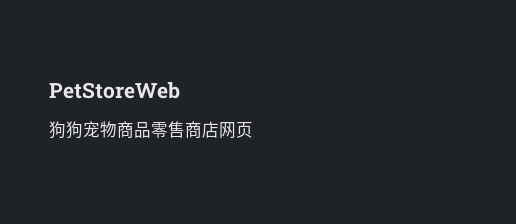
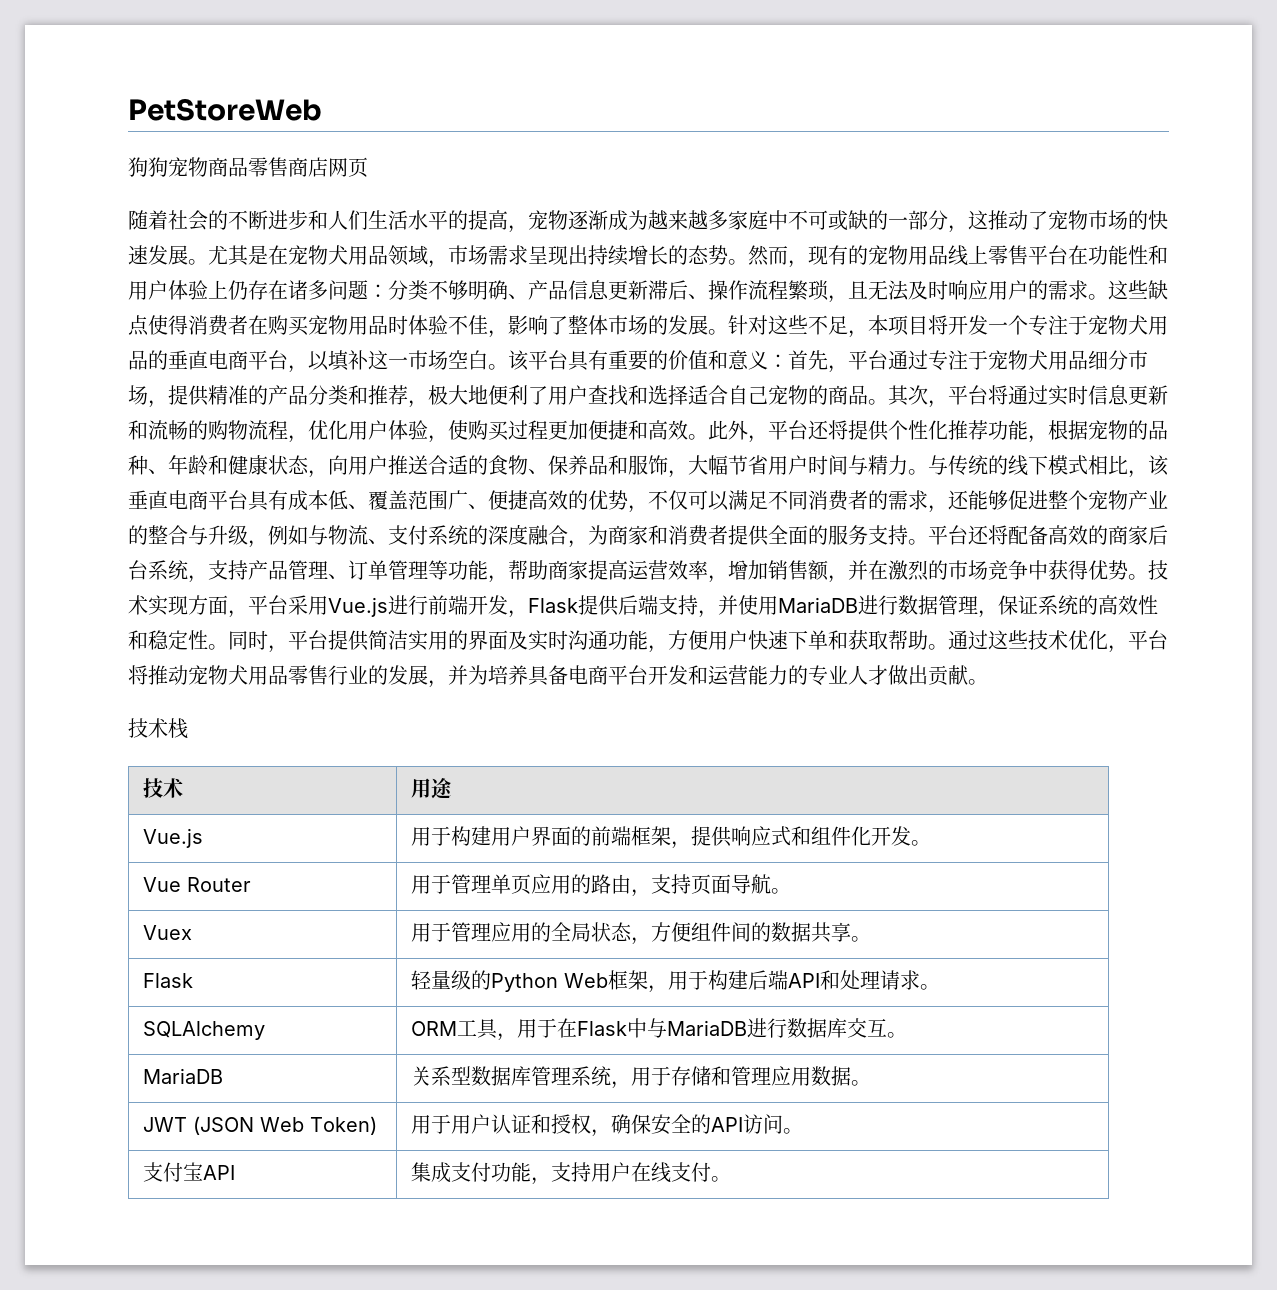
(253, 130) none -> [128,210,1168,233] [128,245,1168,268] [128,280,1168,303] [128,315,1168,338] [128,350,1148,373] [128,385,1168,408] [128,420,1168,443] [128,455,1169,478] [128,490,1168,513] [128,524,1168,548] [128,560,1168,583] [128,595,1158,618] [128,630,1168,653] [128,665,988,688] [128,718,188,739] [143,778,184,798] [411,778,453,799] [143,828,204,848] [411,826,932,849] [143,877,252,892] [411,874,792,897] [143,925,193,940] [411,922,872,945] [143,973,194,988] [411,970,941,993] [143,1021,266,1040] [411,1018,908,1041] [143,1068,224,1084] [411,1066,872,1089] [143,1116,378,1135] [411,1114,804,1137] [143,1162,236,1182] [411,1162,732,1185] // 随着社会的不断进步和人们生活水平的提高，宠物逐渐成为越来越多家庭中不可或缺的一部分，这推动了宠物市场的快速发展。尤其是在宠物犬用品领域，市场需求呈现出持续增长的态势。然而，现有的宠物用品线上零售平台在功能性和用户体验上仍存在诸多问题：分类不够明确、产品信息更新滞后、操作流程繁琐，且无法及时响应用户的需求。这些缺点使得消费者在购买宠物用品时体验不佳，影响了整体市场的发展。针对这些不足，本项目将开发一个专注于宠物犬用品的垂直电商平台，以填补这一市场空白。该平台具有重要的价值和意义：首先，平台通过专注于宠物犬用品细分市场，提供精准的产品分类和推荐，极大地便利了用户查找和选择适合自己宠物的商品。其次，平台将通过实时信息更新和流畅的购物流程，优化用户体验，使购买过程更加便捷和高效。此外，平台还将提供个性化推荐功能，根据宠物的品种、年龄和健康状态，向用户推送合适的食物、保养品和服饰，大幅节省用户时间与精力。与传统的线下模式相比，该垂直电商平台具有成本低、覆盖范围广、便捷高效的优势，不仅可以满足不同消费者的需求，还能够促进整个宠物产业的整合与升级，例如与物流、支付系统的深度融合，为商家和消费者提供全面的服务支持。平台还将配备高效的商家后台系统，支持产品管理、订单管理等功能，帮助商家提高运营效率，增加销售额，并在激烈的市场竞争中获得优势。技术实现方面，平台采用Vue.js进行前端开发，Flask提供后端支持，并使用MariaDB进行数据管理，保证系统的高效性和稳定性。同时，平台提供简洁实用的界面及实时沟通功能，方便用户快速下单和获取帮助。通过这些技术优化，平台将推动宠物犬用品零售行业的发展，并为培养具备电商平台开发和运营能力的专业人才做出贡献。 // 技术栈 // 技术 | 用途 // Vue.js | 用于构建用户界面的前端框架，提供响应式和组件化开发。 // Vue Router | 用于管理单页应用的路由，支持页面导航。 // Vuex | 用于管理应用的全局状态，方便组件间的数据共享。 // Flask | 轻量级的Python Web框架，用于构建后端API和处理请求。 // SQLAlchemy | ORM工具，用于在Flask中与MariaDB进行数据库交互。 // MariaDB | 关系型数据库管理系统，用于存储和管理应用数据。 // JWT (JSON Web Token) | 用于用户认证和授权，确保安全的API访问。 // 支付宝API | 集成支付功能，支持用户在线支付。

